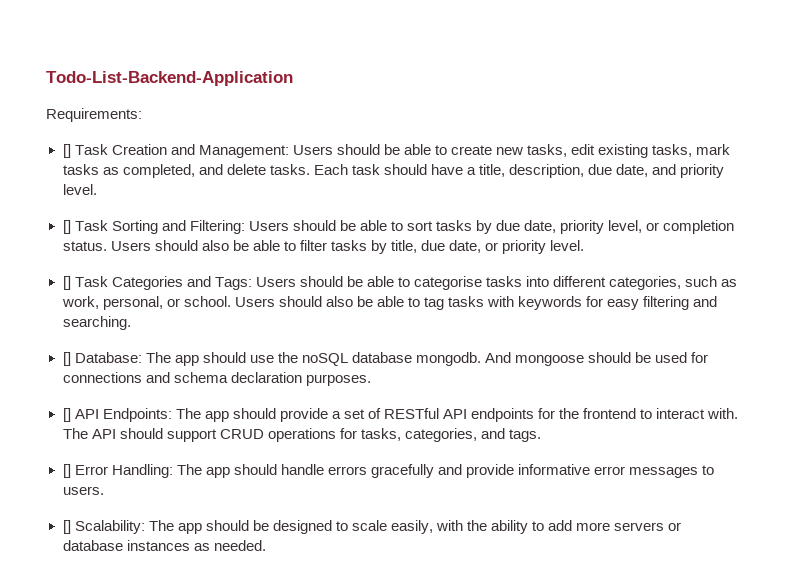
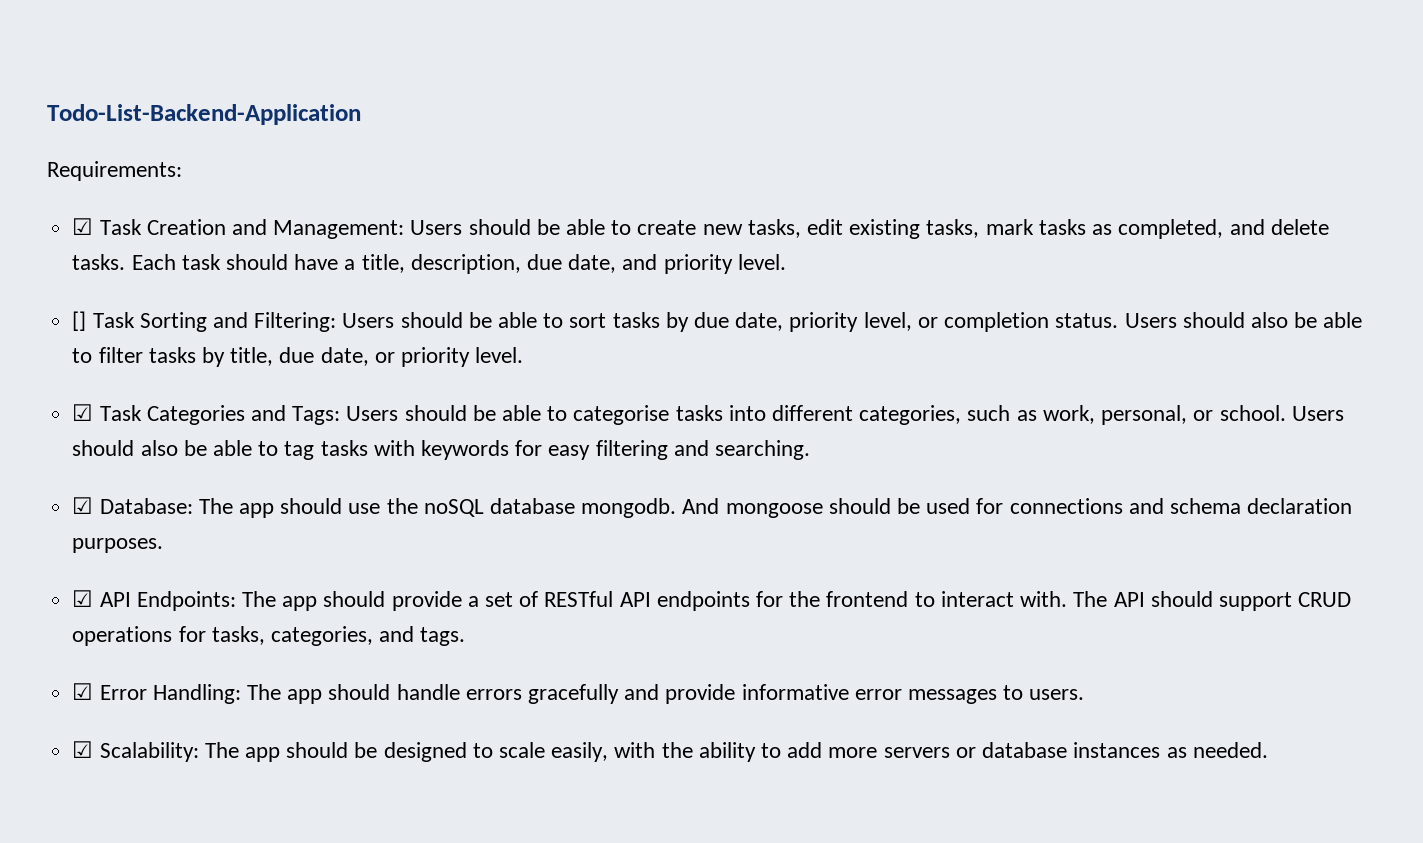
[62,144,71,158] [] -> [72,218,94,235] ☑
[62,276,71,290] [] -> [72,404,94,421] ☑
[62,352,71,366] [] -> [72,497,94,514] ☑
[62,408,71,422] [] -> [72,590,94,607] ☑
[62,464,71,478] [] -> [72,683,94,700] ☑
[62,520,71,534] [] -> [72,741,94,758] ☑

